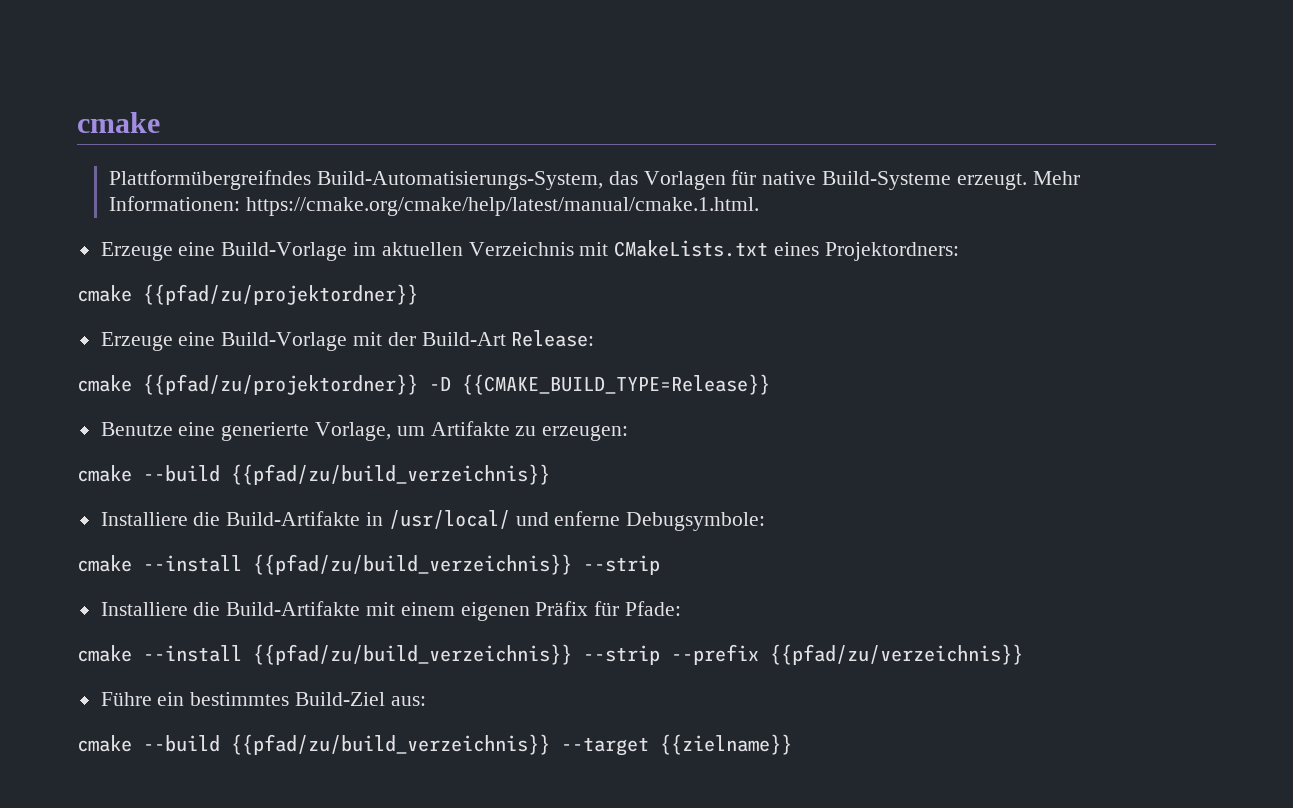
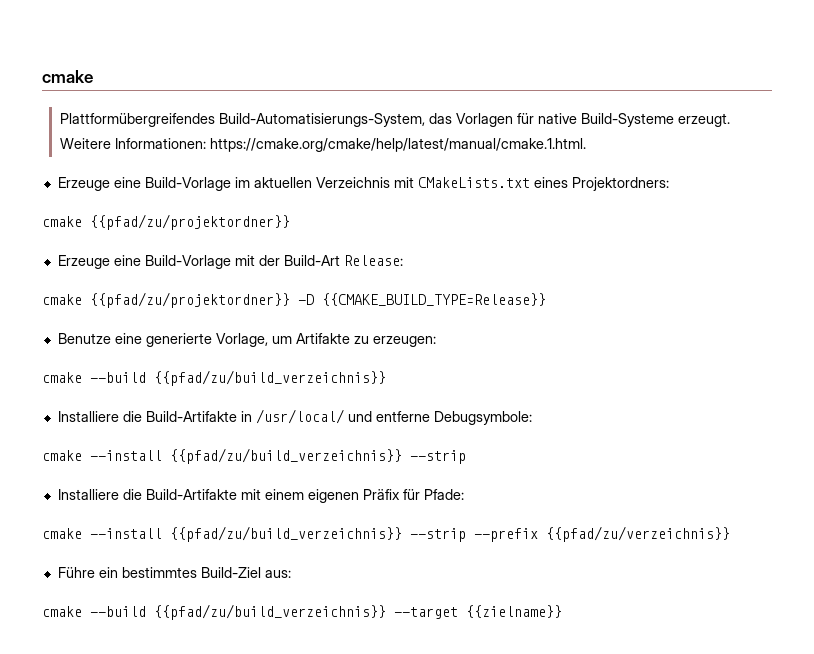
[109,170,312,190] Plattformübergreifndes -> [59,113,215,127] Plattformübergreifendes
[1032,171,1080,185] Mehr -> [59,138,111,149] Weitere
[554,511,621,526] enferne -> [375,411,430,422] entferne

